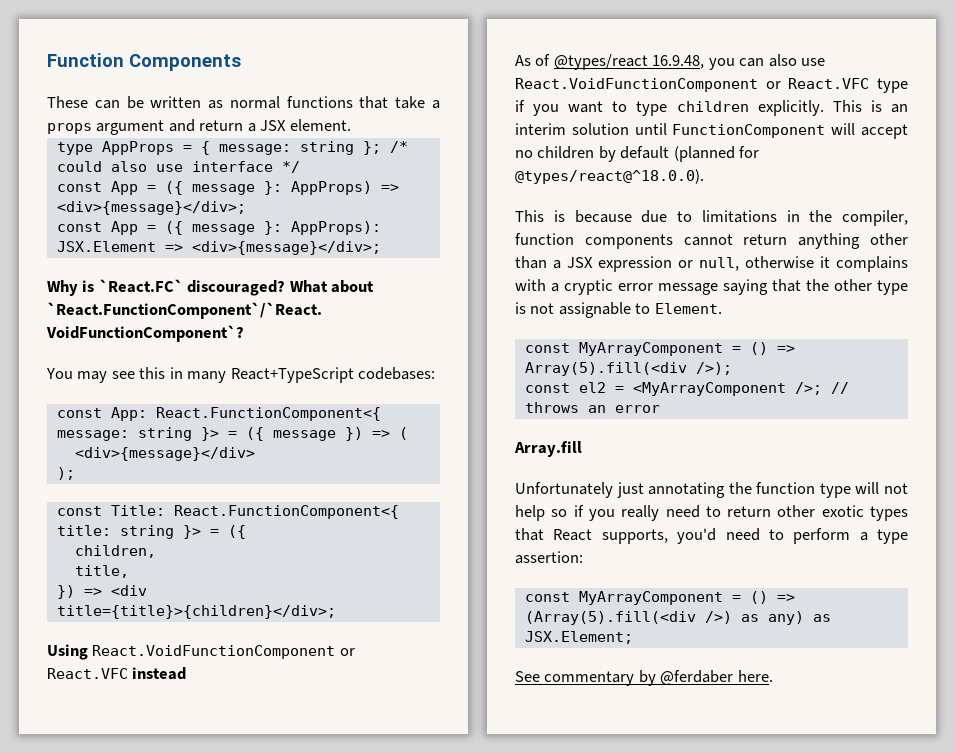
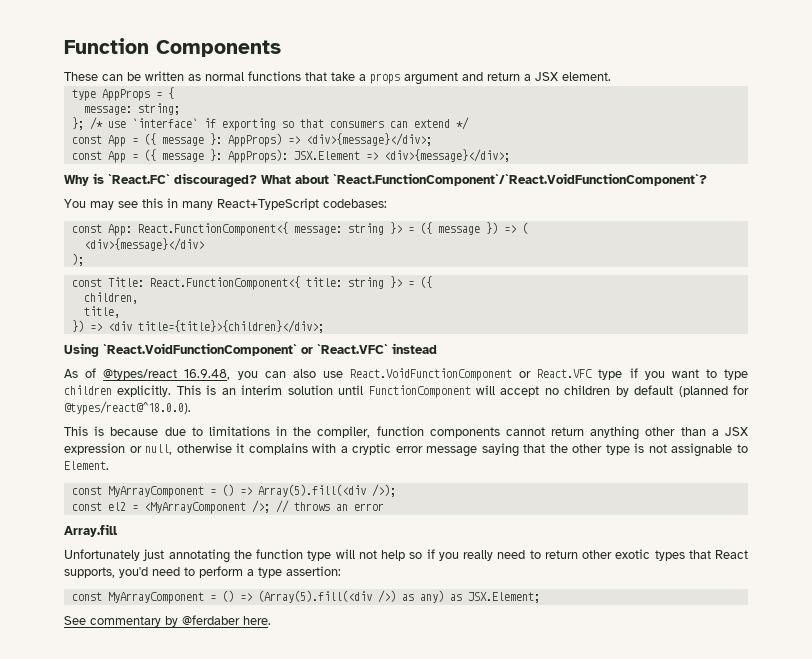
[218,141,408,155] [56,161,273,172] message: string }; /* could also use interface -> [83,103,180,115] [71,117,450,131] // message: string; // }; /* use `interface` if exporting so that consumers can extend
[92,645,355,659] [47,668,128,679] React.VoidFunctionComponent or React.VFC -> [103,343,388,356] `React.VoidFunctionComponent` or `React.VFC`

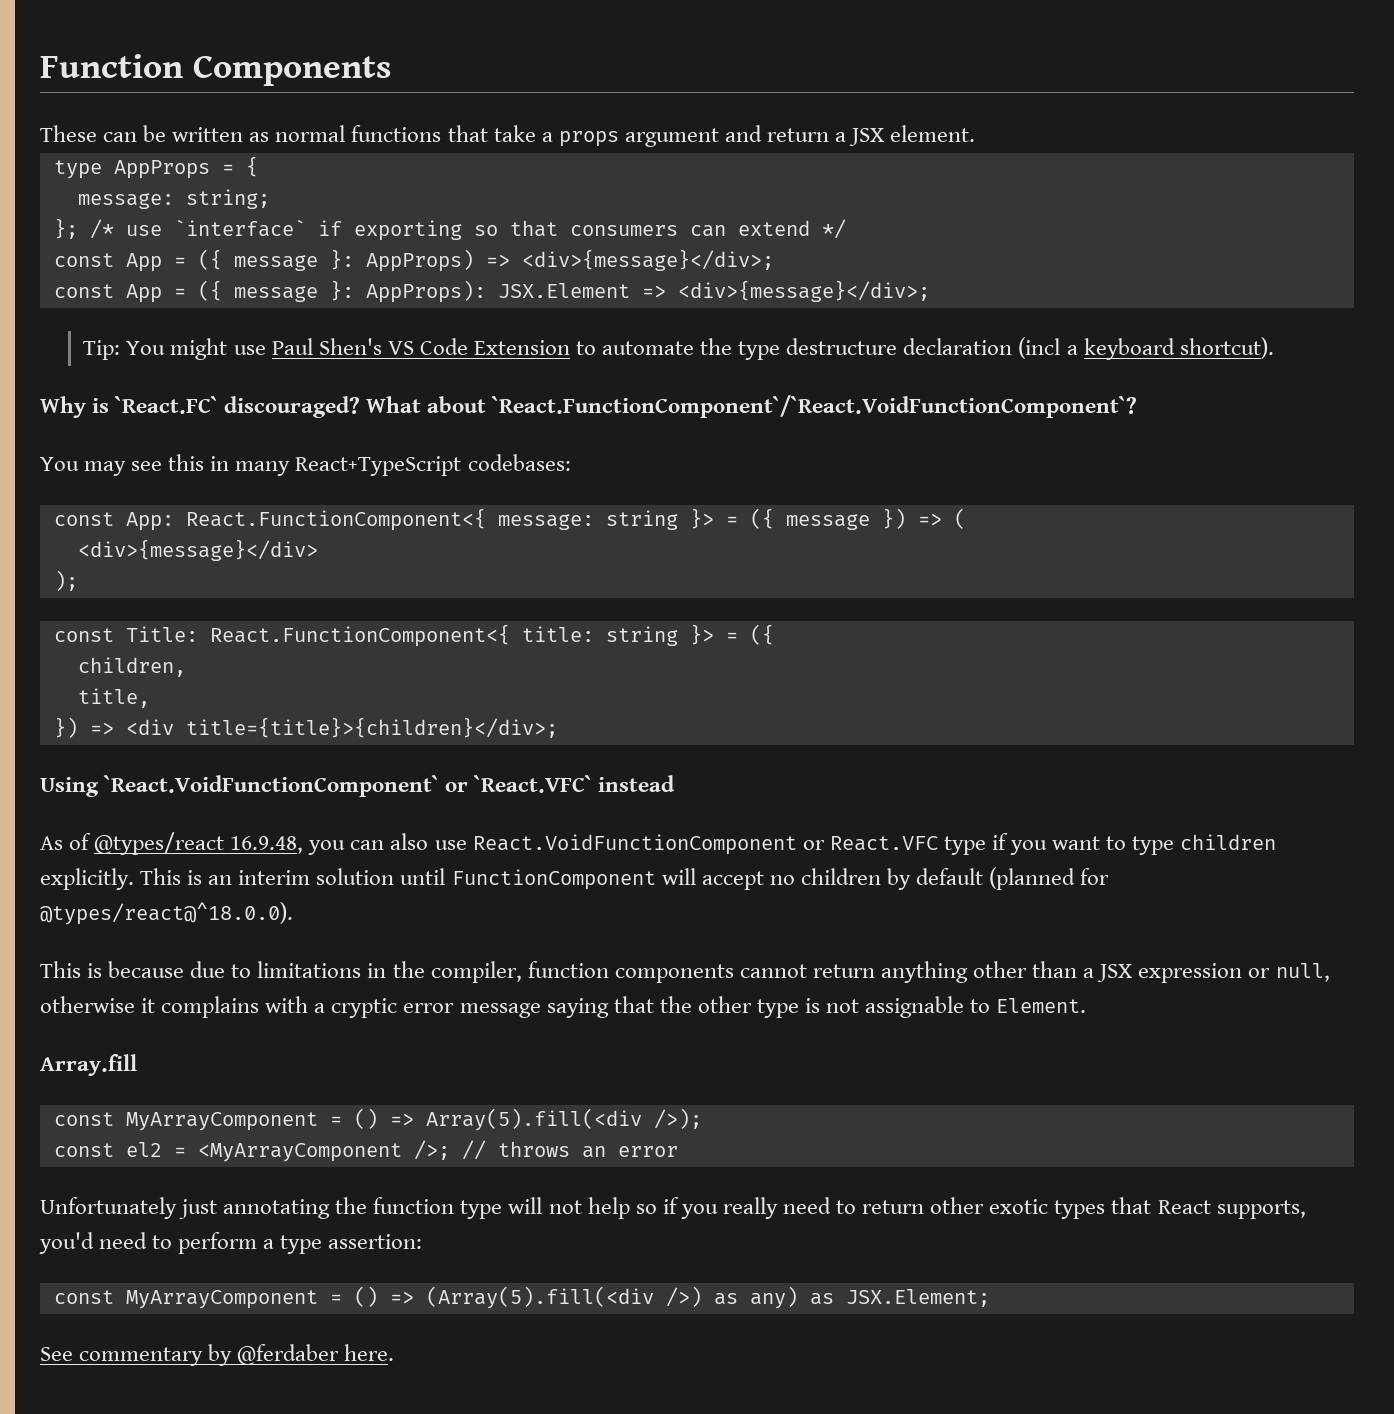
(510, 155) none -> [83,337,1274,360] // Tip: You might use Paul Shen's VS Code Extension to automate the type destructure declaration (incl a keyboard shortcut).
(109, 465) none -> [40,1054,137,1076] // Array.fill
[64,524,118,537] // Array.fill -> (678, 1151) none

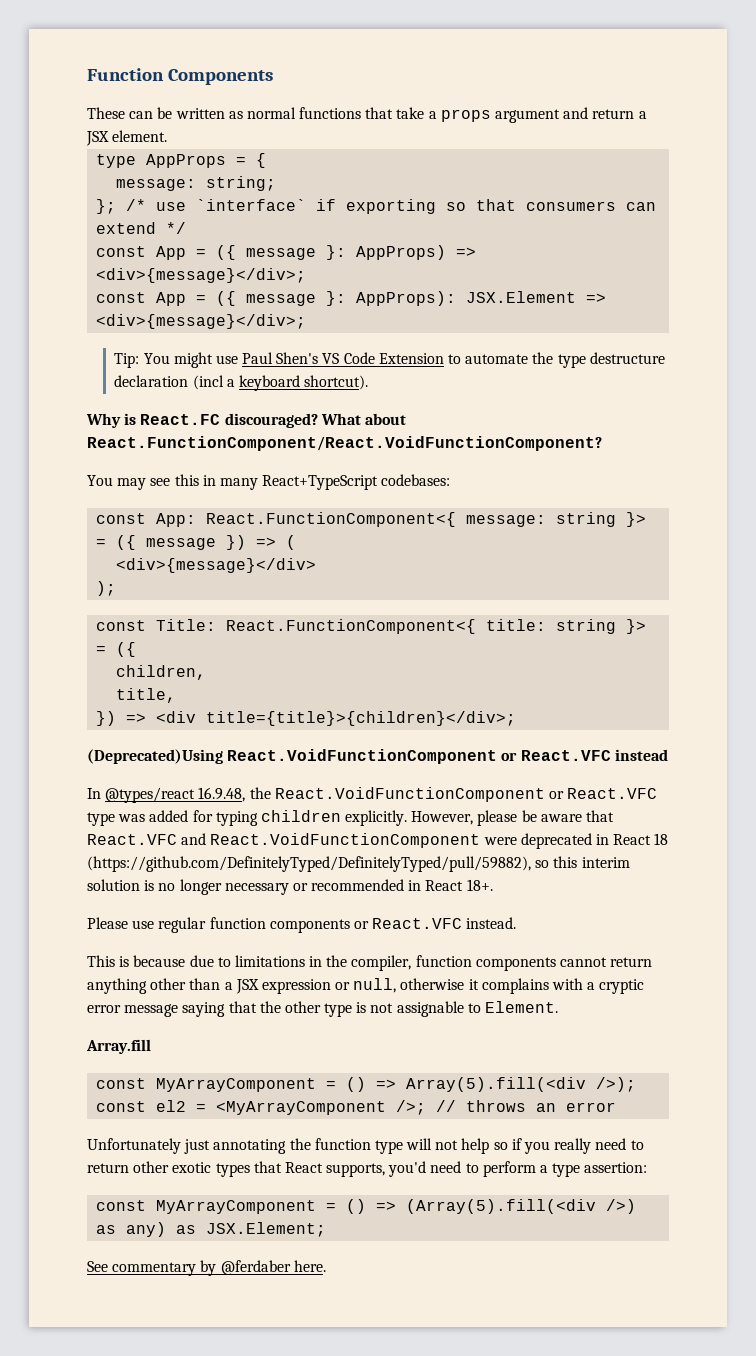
[114,396,219,414] `React.FC` -> [140,414,221,425] React.FC
[491,395,1138,418] `React.FunctionComponent`/`React.VoidFunctionComponent`? -> [87,436,602,451] React.FunctionComponent/React.VoidFunctionComponent?
[40,775,676,797] [40,832,1277,855] [40,867,1110,890] [40,902,293,925] Using `React.VoidFunctionComponent` or `React.VFC` instead // As of @types/react 16.9.48, you can also use React.VoidFunctionComponent or React.VFC type if you want to type children explicitly. This is an interim solution until FunctionComponent will accept no children by default (planned for @types/react@^18.0.0). -> [87,749,668,764] [87,787,658,803] [87,810,615,826] [87,833,669,849] [87,856,630,872] [87,879,493,895] [87,917,517,933] (Deprecated)Using React.VoidFunctionComponent or React.VFC instead // In @types/react 16.9.48, the React.VoidFunctionComponent or React.VFC type was added for typing children explicitly. However, please be aware that React.VFC and React.VoidFunctionComponent were deprecated in React 18 (https://github.com/DefinitelyTyped/DefinitelyTyped/pull/59882), so this interim solution is no longer necessary or recommended in React 18+. // Please use regular function components or React.VFC instead.

